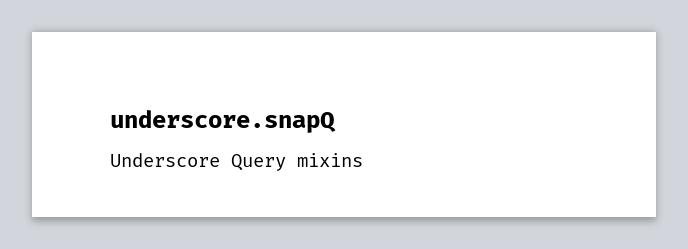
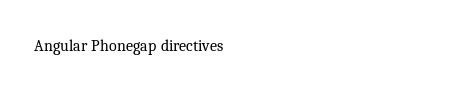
[110,110,336,133] [110,153,363,171] underscore.snapQ // Underscore Query mixins -> [34,39,223,55] Angular Phonegap directives

